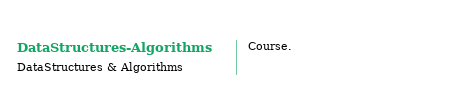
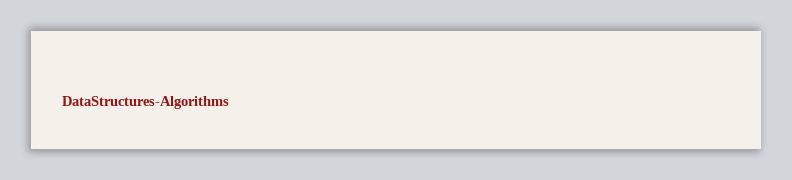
[17,62,183,73] [248,42,292,50] // DataStructures & Algorithms Course. -> (229, 102) none

